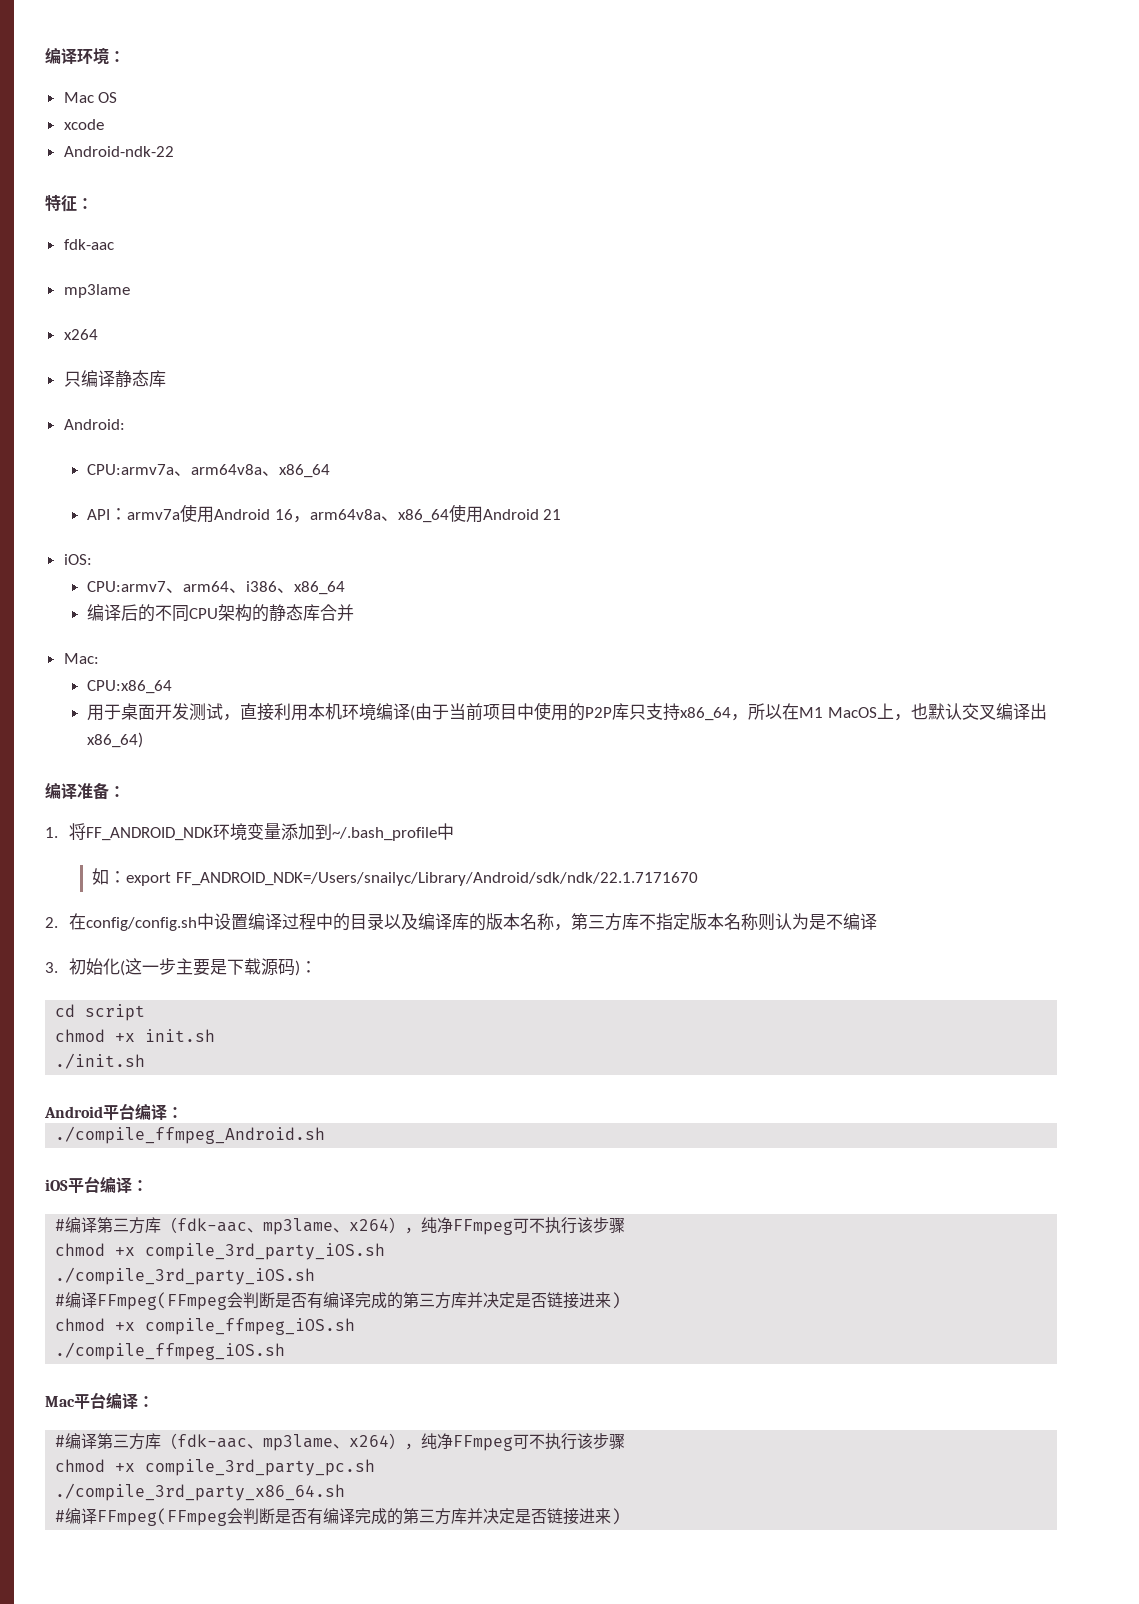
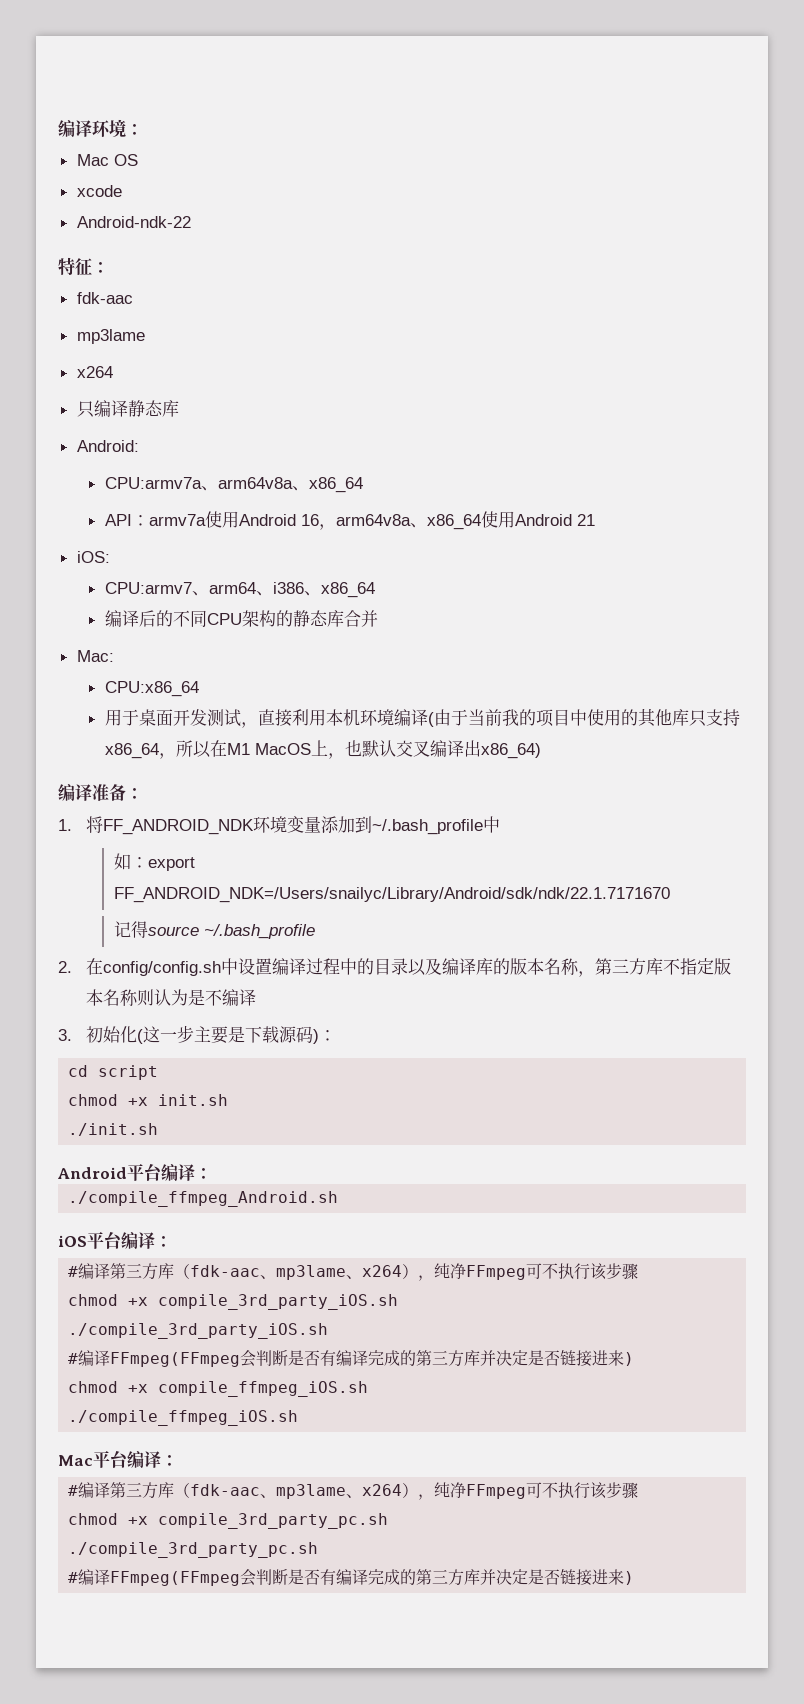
(484, 712) none -> [501,709,536,726] 我的
[585,707,613,718] P2P -> [637,708,672,727] 其他
(698, 879) none -> [113,921,315,939] // 记得source ~/.bash_profile
[55,1483,346,1501] ./compile_3rd_party_x86_64.sh -> [68,1542,319,1558] ./compile_3rd_party_pc.sh

